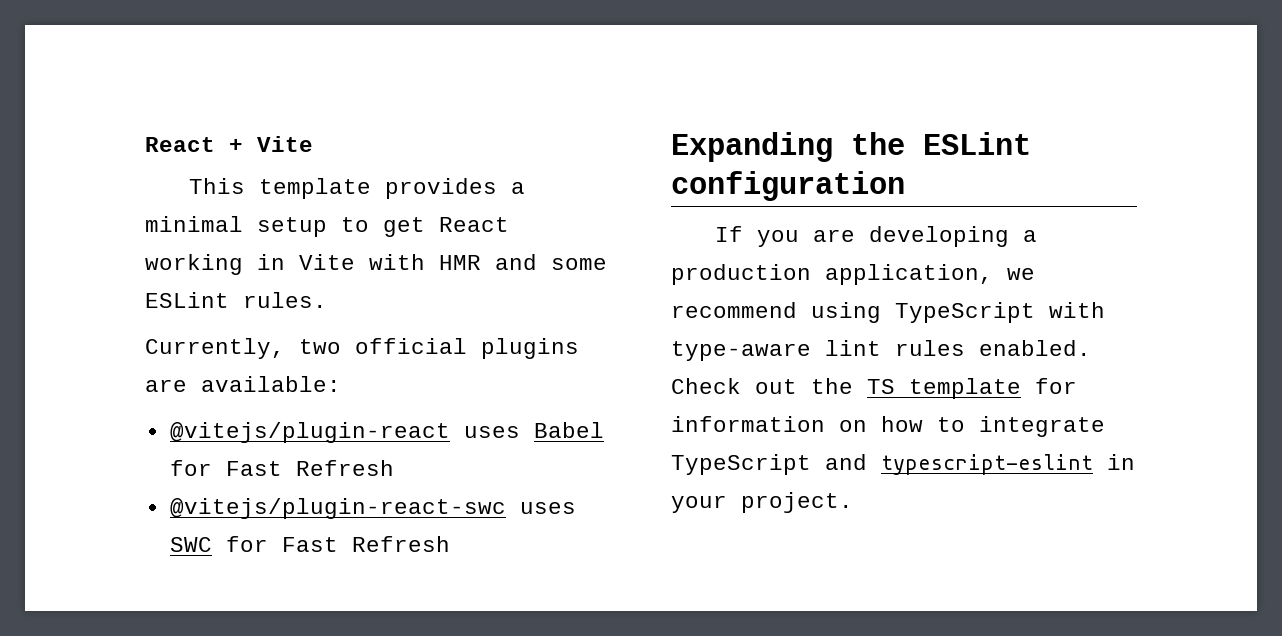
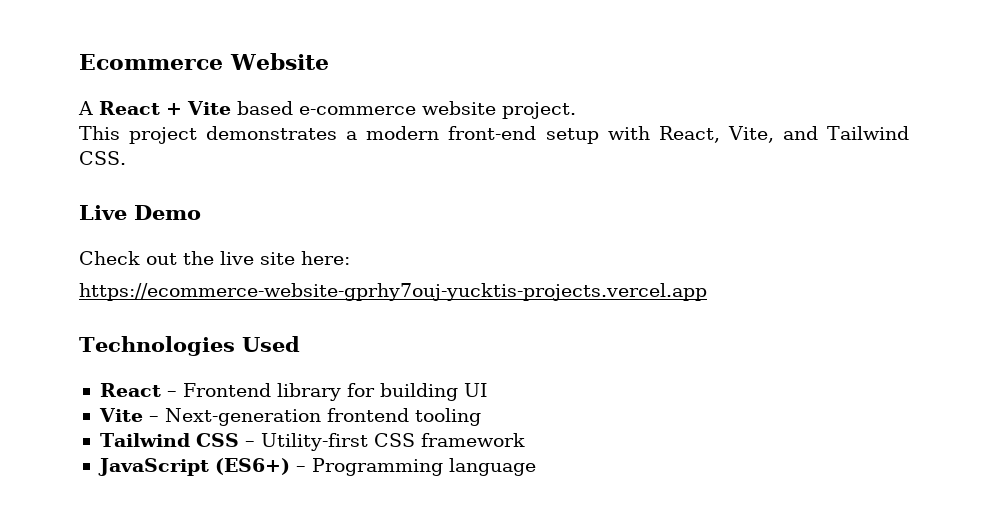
(145, 144) none -> [79,53,329,70] [78,101,93,115] Ecommerce Website // A
[188,178,525,199] [145,216,509,237] [145,254,607,275] [145,292,327,308] [145,338,579,359] [145,376,341,392] [169,422,604,443] [169,460,394,476] [169,498,576,519] [169,536,450,552] [671,132,1031,162] [671,171,905,201] [714,226,1037,247] [671,264,1035,285] [671,302,1105,323] [671,340,1091,361] [671,378,1077,399] [671,416,1105,437] [671,454,1135,475] [671,492,853,513] // This template provides a minimal setup to get React working in Vite with HMR and some ESLint rules. // Currently, two official plugins are available: // @vitejs/plugin-react uses Babel for Fast Refresh // @vitejs/plugin-react-swc uses SWC for Fast Refresh // Expanding the ESLint configuration // If you are developing a production application, we recommend using TypeScript with type-aware lint rules enabled. Check out the TS template for information on how to integrate TypeScript and typescript-eslint in your project. -> [237,101,576,119] [79,126,910,144] [79,151,126,165] [79,205,201,220] [79,251,350,265] [79,283,707,301] [79,336,300,356] [99,383,488,401] [98,408,481,426] [99,433,525,451] [97,458,536,476] based e-commerce website project. // This project demonstrates a modern front-end setup with React, Vite, and Tailwind CSS. // Live Demo // Check out the live site here: // https://ecommerce-website-gprhy7ouj-yucktis-projects.vercel.app // Technologies Used // React – Frontend library for building UI // Vite – Next-generation frontend tooling // Tailwind CSS – Utility-first CSS framework // JavaScript (ES6+) – Programming language

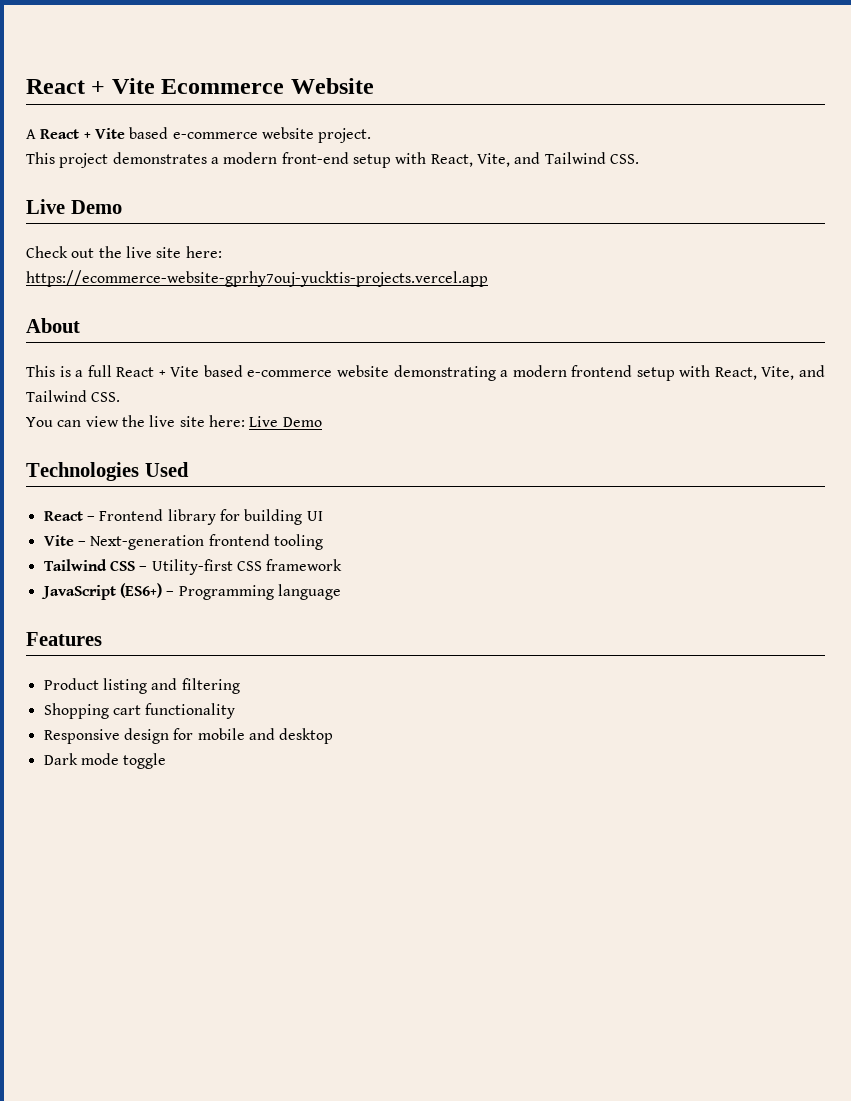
(79, 62) none -> [26,78,155,94] React + Vite
(707, 292) none -> [26,318,80,333] [26,365,825,381] [26,390,121,402] [26,415,322,427] // About // This is a full React + Vite based e-commerce website demonstrating a modern frontend setup with React, Vite, and Tailwind CSS. // You can view the live site here: Live Demo
(536, 467) none -> [26,632,102,646] [43,678,240,694] [43,703,236,719] [43,728,334,744] [43,753,167,769] // Features // Product listing and filtering // Shopping cart functionality // Responsive design for mobile and desktop // Dark mode toggle

